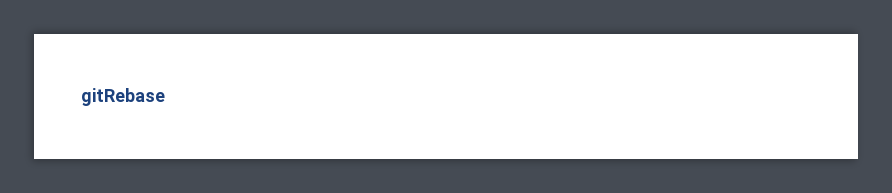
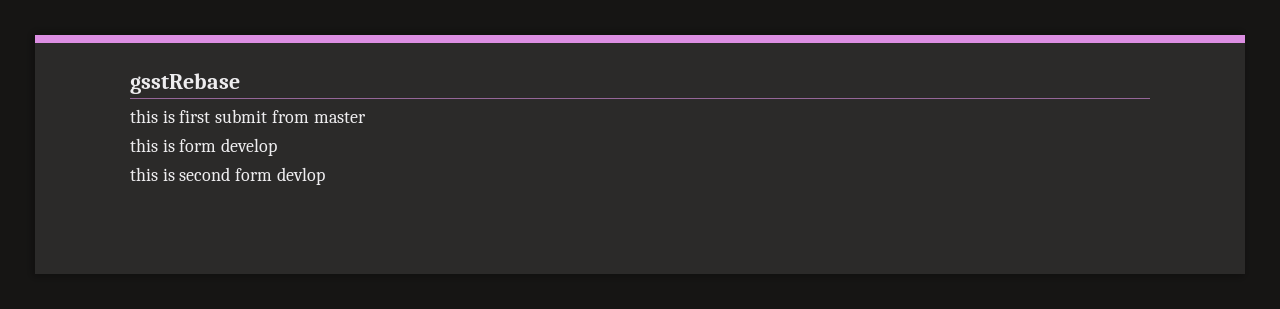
[81,88,165,106] gitRebase -> [130,73,240,94] [130,109,366,123] [130,138,278,156] [130,167,325,185] gsstRebase // this is first submit from master // this is form develop // this is second form devlop

